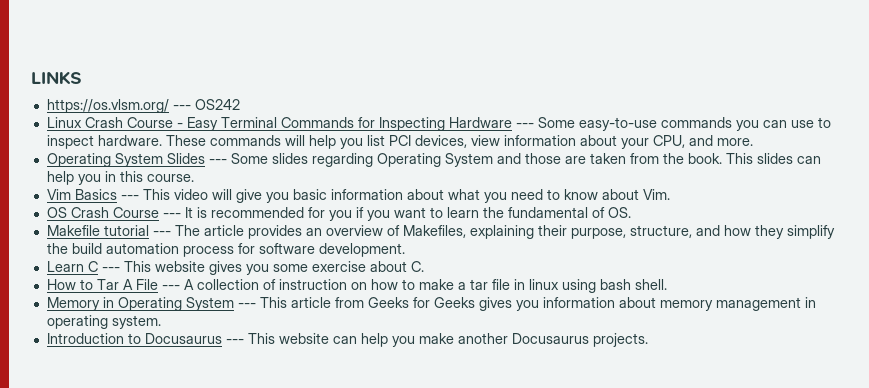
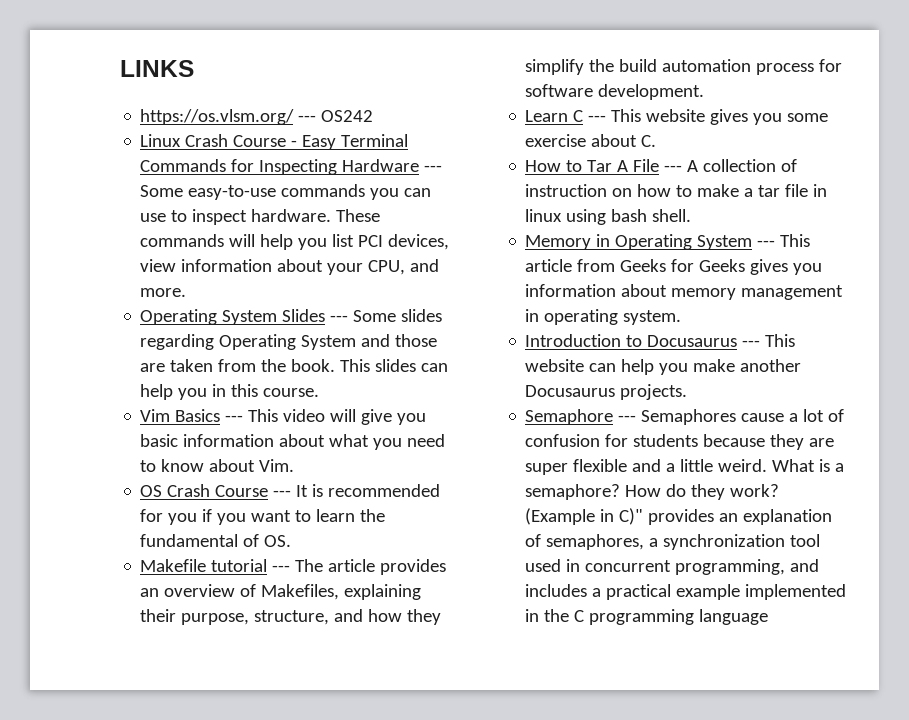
(648, 340) none -> [525,409,845,425] [525,434,835,450] [525,459,845,475] [525,484,780,500] [525,508,833,525] [525,534,821,550] [525,559,820,575] [525,584,847,600] [525,609,769,625] // Semaphore --- Semaphores cause a lot of confusion for students because they are super flexible and a little weird. What is a semaphore? How do they work? (Example in C)" provides an explanation of semaphores, a synchronization tool used in concurrent programming, and includes a practical example implemented in the C programming language

